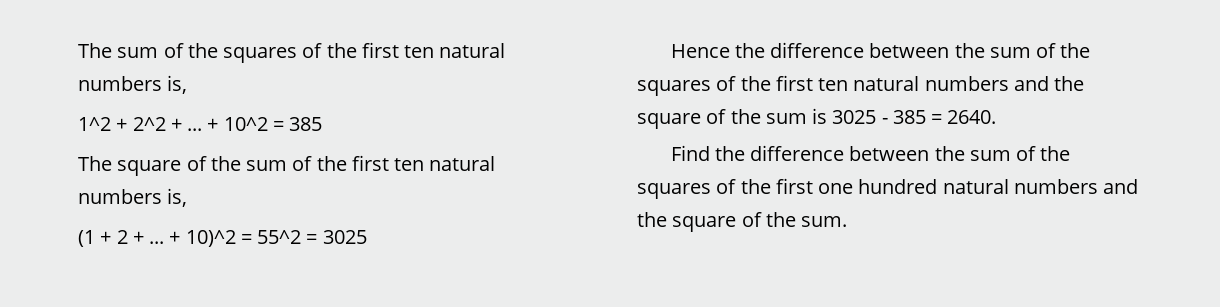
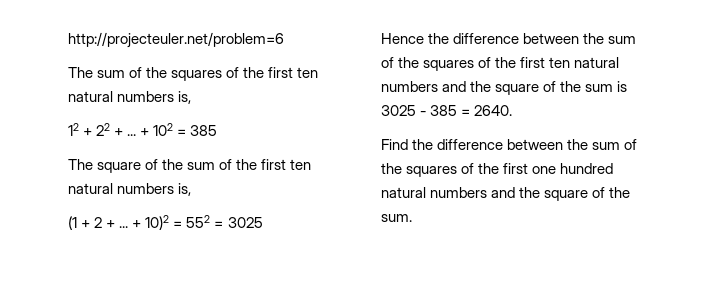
(78, 50) none -> [68,32,284,48] http://projecteuler.net/problem=6 //
[78,117,268,131] 1^2 + 2^2 + ... + 10^2 -> [68,123,174,136] 12 + 22 + ... + 102
[185,230,302,247] 10)^2 = 55^2 -> [145,215,211,230] 10)2 = 552

